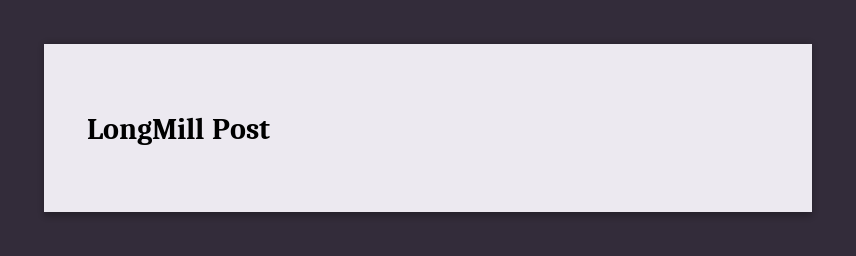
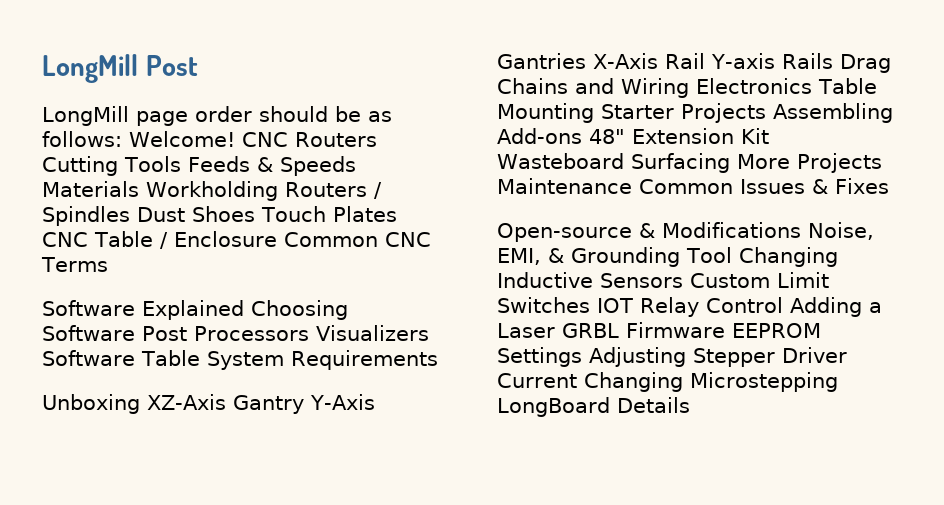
(271, 129) none -> [42,106,392,126] [42,131,377,147] [42,156,356,176] [42,181,382,201] [42,206,397,226] [42,231,431,249] [41,257,108,272] [42,300,348,320] [42,325,429,341] [42,350,438,370] [42,394,375,414] [497,53,891,73] [497,78,877,98] [497,103,893,123] [497,128,769,144] [497,153,882,173] [497,178,889,194] [497,222,874,242] [497,247,838,267] [497,272,829,288] [497,297,882,317] [497,322,821,338] [497,347,847,367] [497,372,838,392] [497,397,690,417] // LongMill page order should be as follows: Welcome! CNC Routers Cutting Tools Feeds & Speeds Materials Workholding Routers / Spindles Dust Shoes Touch Plates CNC Table / Enclosure Common CNC Terms // Software Explained Choosing Software Post Processors Visualizers Software Table System Requirements // Unboxing XZ-Axis Gantry Y-Axis Gantries X-Axis Rail Y-axis Rails Drag Chains and Wiring Electronics Table Mounting Starter Projects Assembling Add-ons 48" Extension Kit Wasteboard Surfacing More Projects Maintenance Common Issues & Fixes // Open-source & Modifications Noise, EMI, & Grounding Tool Changing Inductive Sensors Custom Limit Switches IOT Relay Control Adding a Laser GRBL Firmware EEPROM Settings Adjusting Stepper Driver Current Changing Microstepping LongBoard Details

